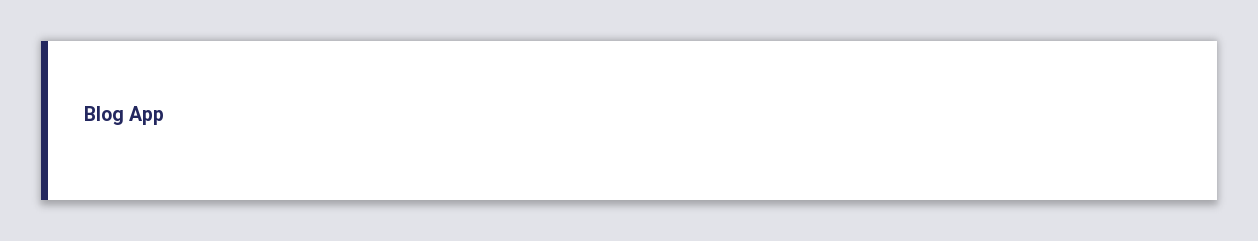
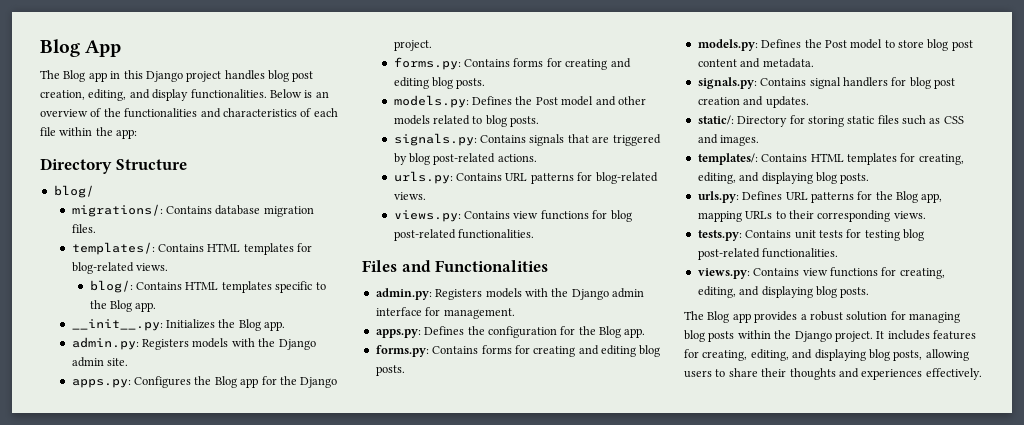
(165, 115) none -> [40,70,314,82] [40,89,329,101] [40,108,338,118] [40,127,138,139] [40,158,187,174] [53,185,94,198] [71,204,314,217] [71,224,96,233] [71,242,313,255] [71,262,169,274] [89,280,326,293] [89,300,157,312] [71,319,286,331] [71,337,316,350] [71,357,129,367] [71,376,338,388] [393,40,432,51] [393,57,631,70] [393,77,486,89] [393,95,646,108] [393,115,540,127] [393,133,661,146] [393,153,537,165] [393,171,658,184] [393,192,426,200] [393,210,632,222] [393,229,535,241] [362,260,549,272] [375,288,644,300] [375,307,515,319] [375,326,646,338] [375,345,661,357] [375,365,405,376] [697,39,973,51] [697,58,814,68] [697,77,955,89] [697,96,809,108] [697,115,964,127] [697,134,760,146] [697,153,964,165] [697,172,870,184] [697,191,943,203] [697,210,926,222] [697,229,924,241] [697,248,839,260] [697,267,945,279] [697,286,870,298] [684,311,960,323] [684,330,976,342] [684,349,969,361] [684,368,982,380] // The Blog app in this Django project handles blog post creation, editing, and display functionalities. Below is an overview of the functionalities and characteristics of each file within the app: // Directory Structure // blog/ // migrations/: Contains database migration files. // templates/: Contains HTML templates for blog-related views. // blog/: Contains HTML templates specific to the Blog app. // __init__.py: Initializes the Blog app. // admin.py: Registers models with the Django admin site. // apps.py: Configures the Blog app for the Django project. // forms.py: Contains forms for creating and editing blog posts. // models.py: Defines the Post model and other models related to blog posts. // signals.py: Contains signals that are triggered by blog post-related actions. // urls.py: Contains URL patterns for blog-related views. // views.py: Contains view functions for blog post-related functionalities. // Files and Functionalities // admin.py: Registers models with the Django admin interface for management. // apps.py: Defines the configuration for the Blog app. // forms.py: Contains forms for creating and editing blog posts. // models.py: Defines the Post model to store blog post content and metadata. // signals.py: Contains signal handlers for blog post creation and updates. // static/: Directory for storing static files such as CSS and images. // templates/: Contains HTML templates for creating, editing, and displaying blog posts. // urls.py: Defines URL patterns for the Blog app, mapping URLs to their corresponding views. // tests.py: Contains unit tests for testing blog post-related functionalities. // views.py: Contains view functions for creating, editing, and displaying blog posts. // The Blog app provides a robust solution for managing blog posts within the Django project. It includes features for creating, editing, and displaying blog posts, allowing users to share their thoughts and experiences effectively.

